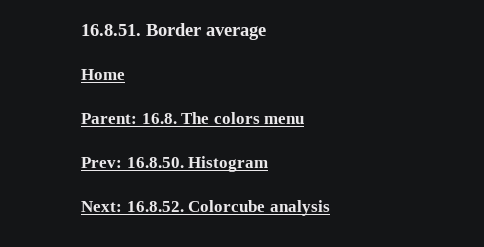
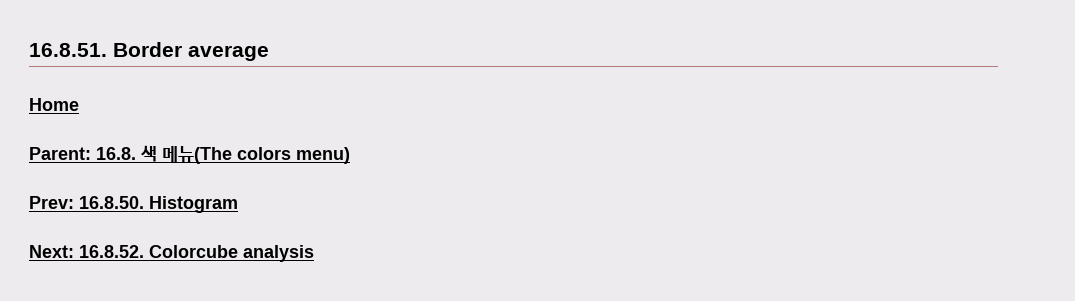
[181,112,305,124] The colors menu -> [141,145,350,164] 색 메뉴(The colors menu)

